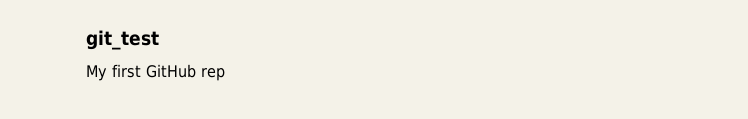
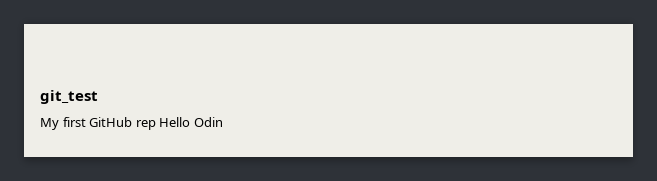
(225, 74) none -> [159,117,223,127] Hello Odin

